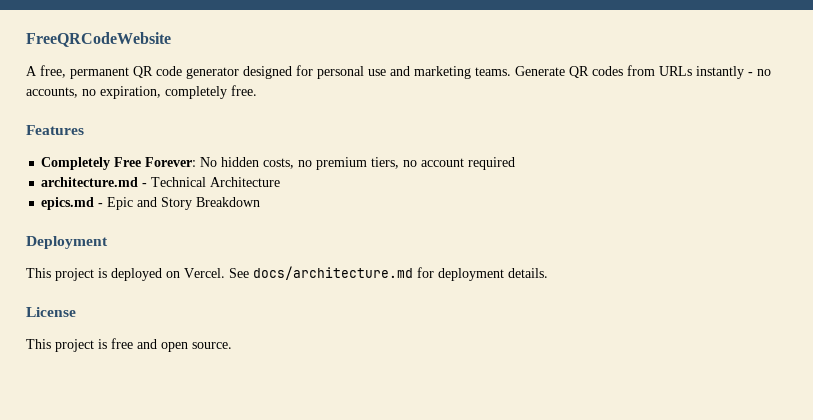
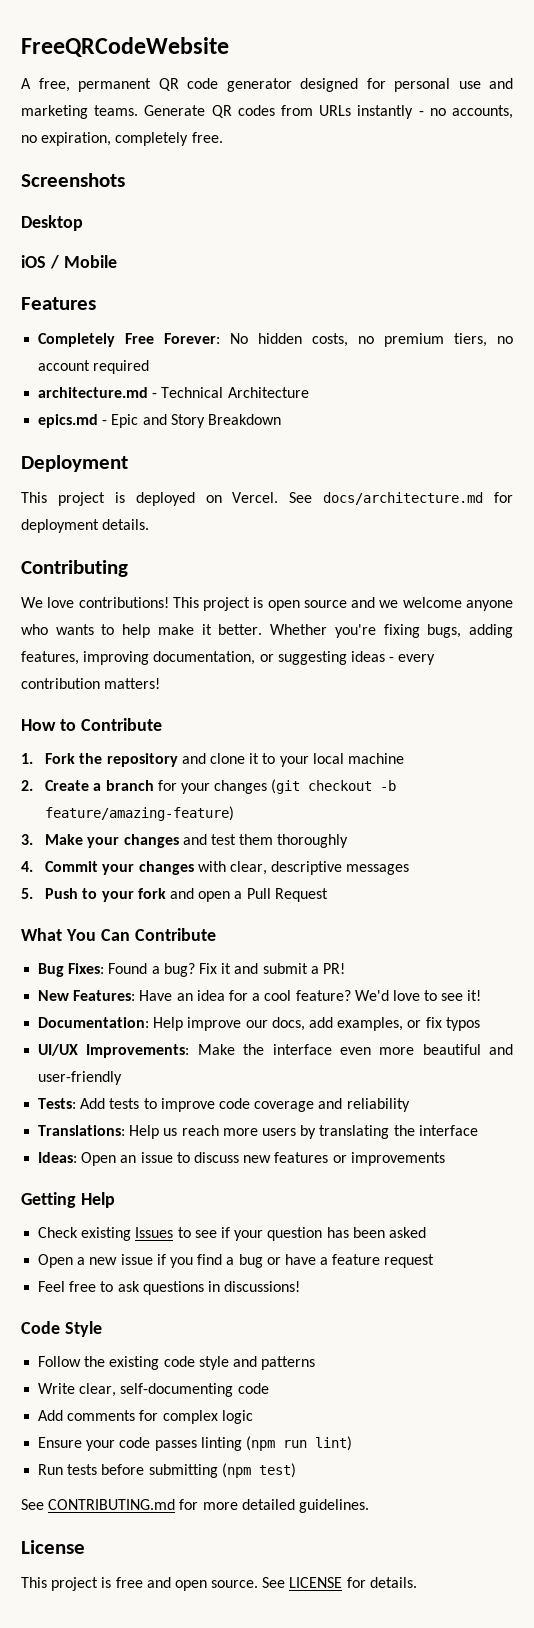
(257, 90) none -> [21,173,125,187] [21,215,83,231] [21,255,117,269] // Screenshots // Desktop // iOS / Mobile
(548, 273) none -> [21,560,128,577] [21,597,513,611] [21,624,513,638] [21,651,436,665] [21,678,161,689] [21,718,162,731] [21,753,404,767] [21,779,397,794] [45,806,235,821] [21,834,349,848] [21,861,410,875] [21,888,328,902] [21,928,216,941] [38,963,345,977] [38,990,482,1001] [38,1017,480,1031] [38,1044,513,1058] [38,1071,123,1085] [38,1098,410,1112] [38,1125,478,1139] [38,1152,445,1166] [21,1192,115,1208] [38,1227,426,1241] [38,1254,435,1268] [38,1281,301,1295] [21,1321,102,1337] [38,1356,316,1370] [38,1383,269,1397] [38,1410,253,1424] [38,1436,352,1451] [38,1463,296,1478] [21,1499,369,1513] // Contributing // We love contributions! This project is open source and we welcome anyone who wants to help make it better. Whether you're fixing bugs, adding features, improving documentation, or suggesting ideas - every contribution matters! // How to Contribute // 1. Fork the repository and clone it to your local machine // 2. Create a branch for your changes (git checkout -b feature/amazing-feature) // 3. Make your changes and test them thoroughly // 4. Commit your changes with clear, descriptive messages // 5. Push to your fork and open a Pull Request // What You Can Contribute // Bug Fixes: Found a bug? Fix it and submit a PR! // New Features: Have an idea for a cool feature? We'd love to see it! // Documentation: Help improve our docs, add examples, or fix typos // UI/UX Improvements: Make the interface even more beautiful and user-friendly // Tests: Add tests to improve code coverage and reliability // Translations: Help us reach more users by translating the interface // Ideas: Open an issue to discuss new features or improvements // Getting Help // Check existing Issues to see if your question has been asked // Open a new issue if you find a bug or have a feature request // Feel free to ask questions in discussions! // Code Style // Follow the existing code style and patterns // Write clear, self-documenting code // Add comments for complex logic // Ensure your code passes linting (npm run lint) // Run tests before submitting (npm test) // See CONTRIBUTING.md for more detailed guidelines.
(232, 345) none -> [262,1577,417,1588] See LICENSE for details.

